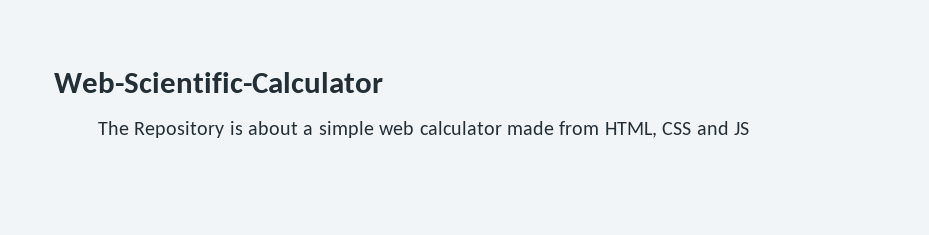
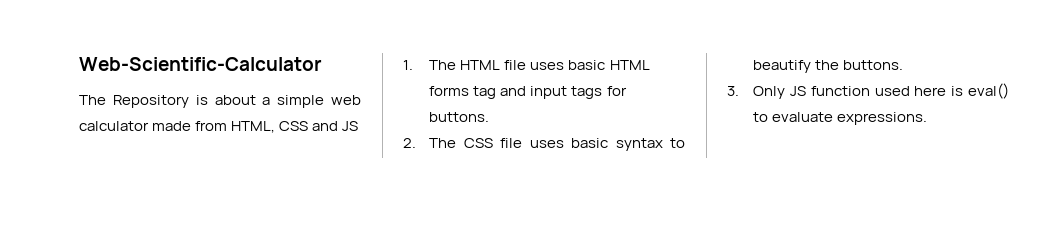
(749, 128) none -> [403,60,650,70] [429,86,627,99] [429,112,490,122] [403,138,685,151] [753,60,904,73] [727,83,1009,99] [753,112,928,125] // 1. The HTML file uses basic HTML forms tag and input tags for buttons. // 2. The CSS file uses basic syntax to beautify the buttons. // 3. Only JS function used here is eval() to evaluate expressions.

